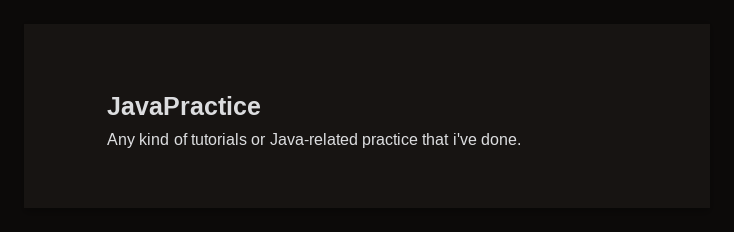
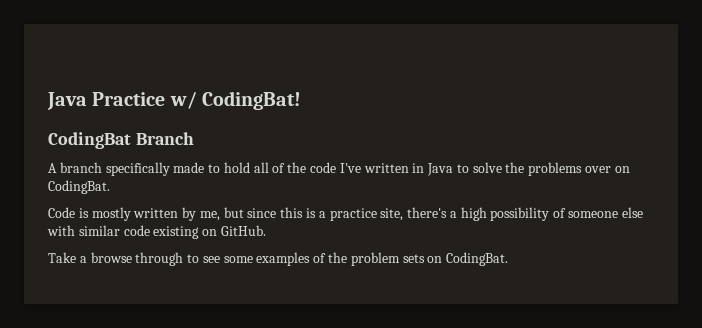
[107,96,261,115] [107,133,521,148] JavaPractice // Any kind of tutorials or Java-related practice that i've done. -> [47,91,301,110] [48,132,194,149] [48,162,630,176] [48,180,110,194] [48,207,643,221] [47,225,266,239] [48,252,509,266] Java Practice w/ CodingBat! // CodingBat Branch // A branch specifically made to hold all of the code I've written in Java to solve the problems over on CodingBat. // Code is mostly written by me, but since this is a practice site, there's a high possibility of someone else with similar code existing on GitHub. // Take a browse through to see some examples of the problem sets on CodingBat.

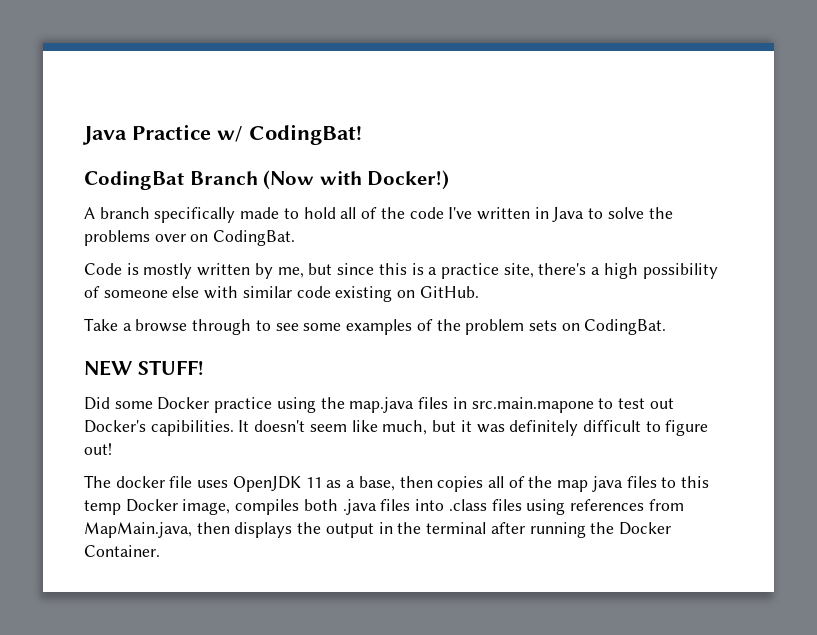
(194, 138) none -> [263,170,450,190] (Now with Docker!)
(509, 259) none -> [84,360,204,376] [84,397,674,413] [84,420,709,436] [84,443,112,455] [84,475,710,492] [84,499,684,515] [84,522,671,538] [84,545,160,557] // NEW STUFF! // Did some Docker practice using the map.java files in src.main.mapone to test out Docker's capibilities. It doesn't seem like much, but it was definitely difficult to figure out! // The docker file uses OpenJDK 11 as a base, then copies all of the map java files to this temp Docker image, compiles both .java files into .class files using references from MapMain.java, then displays the output in the terminal after running the Docker Container.

